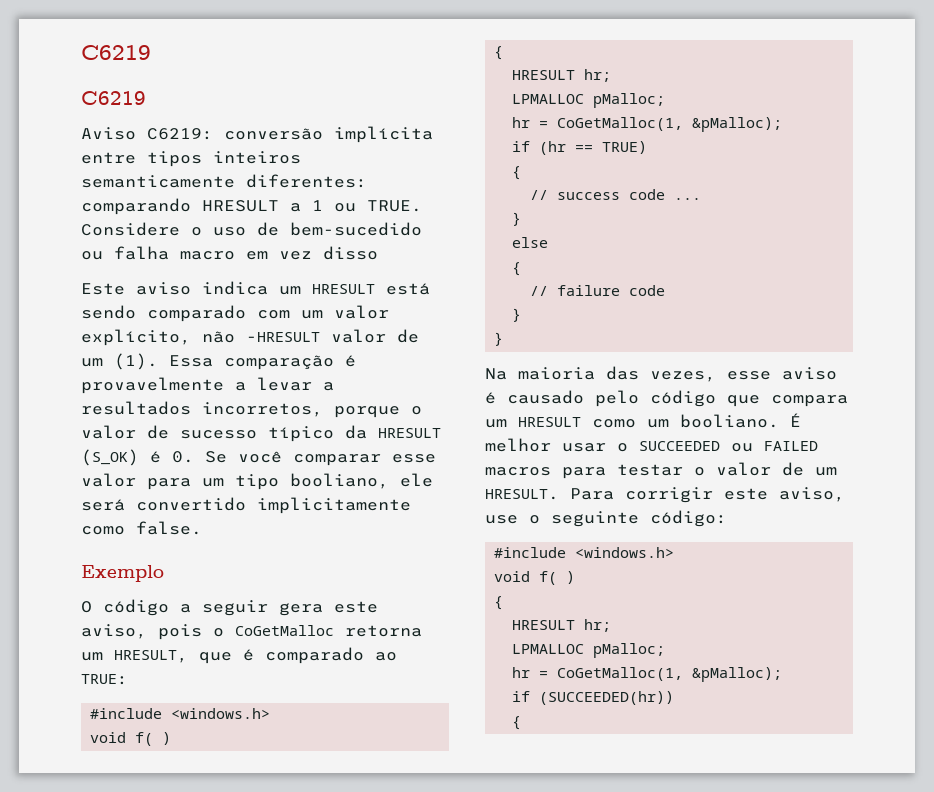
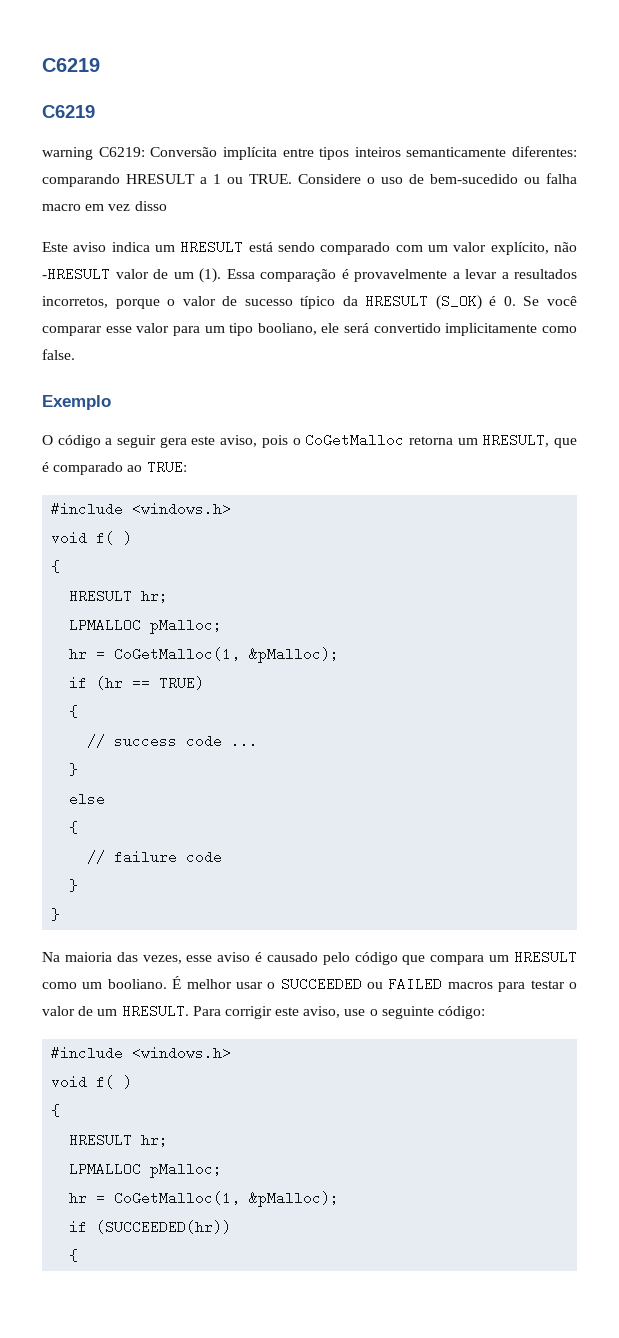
[81,127,323,140] Aviso C6219: conversão -> [42,147,218,160] warning C6219: Conversão

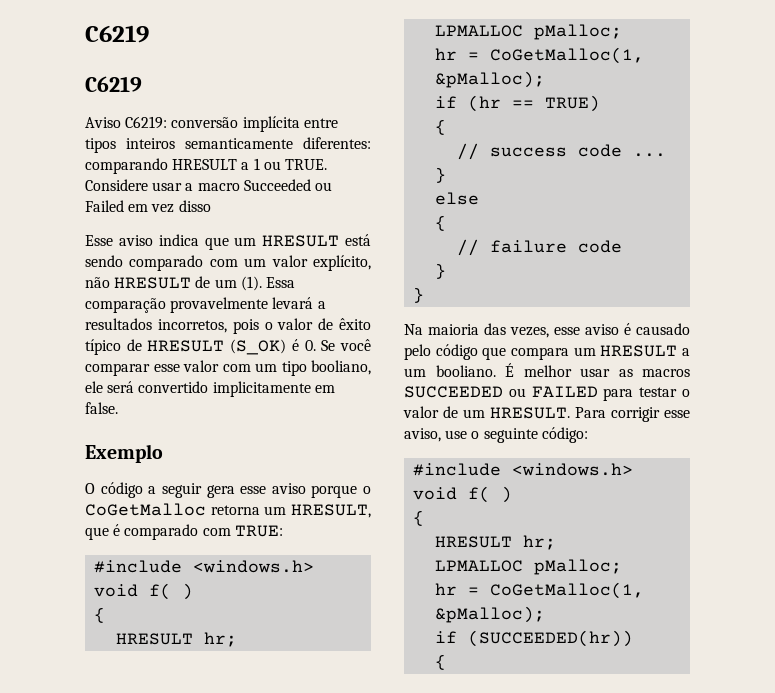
[42,147,218,160] warning C6219: Conversão -> [85,116,239,129] Aviso C6219: conversão
[367,173,577,184] [42,204,81,211] o uso de bem-sucedido ou falha macro -> [152,179,332,191] [85,200,124,212] usar a macro Succeeded ou Failed
[42,242,68,252] Este -> [85,235,113,246] Esse
(150, 247) none -> [204,237,229,250] que
[42,267,149,281] -HRESULT valor -> [114,277,192,289] HRESULT
[341,269,497,282] é provavelmente a levar -> [170,297,314,313] provavelmente levará
[115,296,358,309] porque o valor de sucesso típico da -> [232,318,371,334] [85,339,142,355] pois o valor de êxito típico de
[172,326,200,336] para -> [222,364,251,372] com
[541,326,577,333] como -> [314,385,335,393] em
[191,435,288,448] este aviso, pois -> [240,483,358,498] esse aviso porque
[127,465,143,472] ao -> [202,528,231,536] com
[42,982,77,989] como -> [682,348,690,356] a
[267,982,276,989] o -> [618,369,690,377] as macros
[447,982,493,989] macros -> (598, 391) none
[275,1007,300,1016] este -> [664,410,690,418] esse

